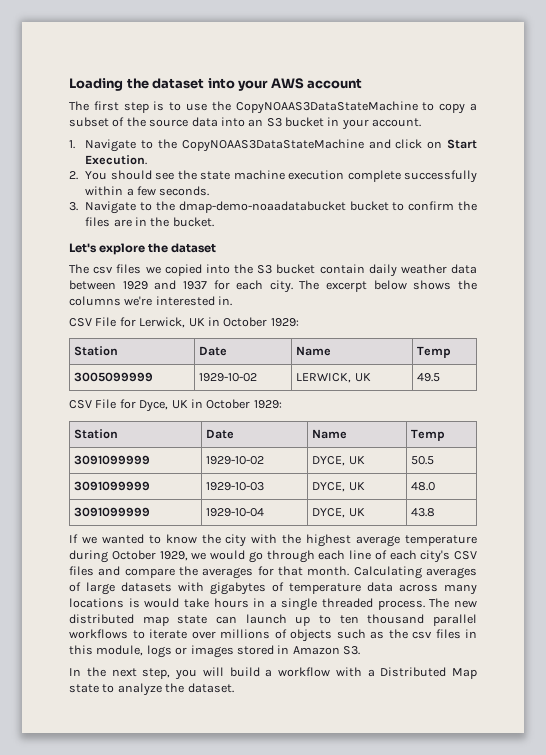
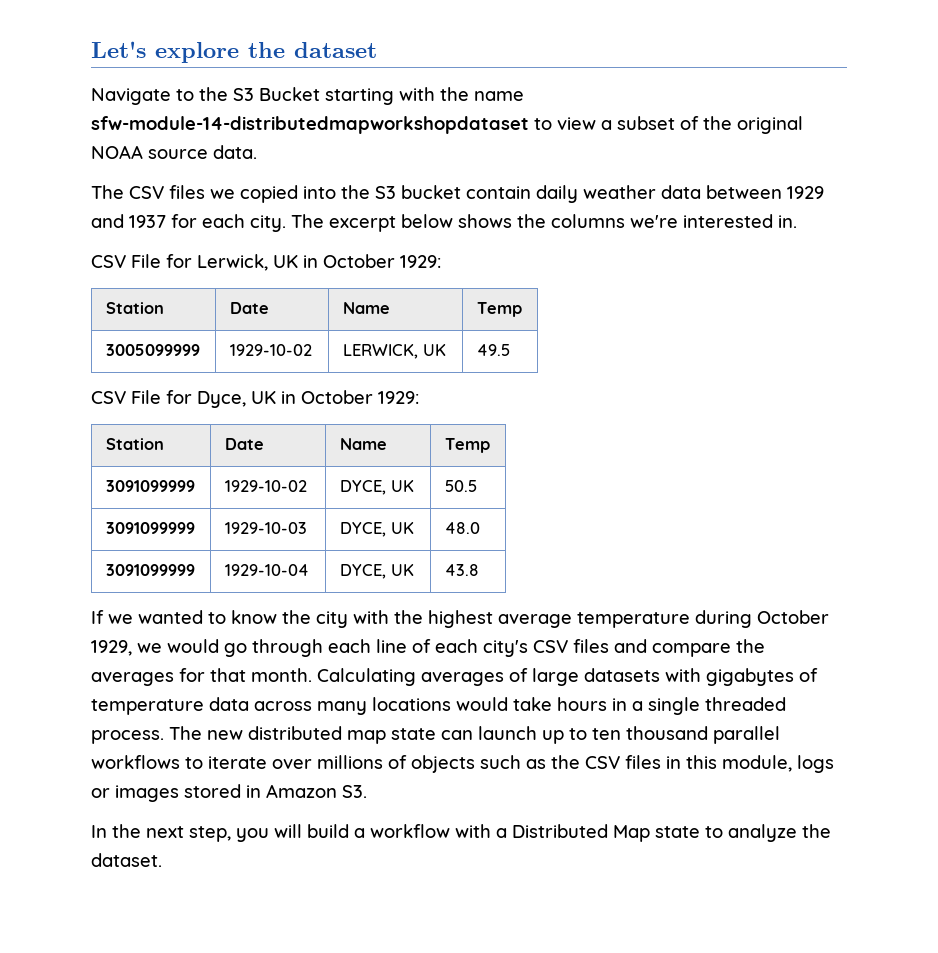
[69,78,363,91] [69,101,478,114] [69,117,422,130] [69,139,477,152] [85,155,148,165] [69,170,478,183] [85,186,210,196] [69,201,477,214] [85,217,214,227] [69,243,217,255] [69,264,114,274] Loading the dataset into your AWS account // The first step is to use the CopyNOAAS3DataStateMachine to copy a subset of the source data into an S3 bucket in your account. // 1. Navigate to the CopyNOAAS3DataStateMachine and click on Start Execution. // 2. You should see the state machine execution complete successfully within a few seconds. // 3. Navigate to the dmap-demo-noaadatabucket bucket to confirm the files are in the bucket. // Let's explore the dataset // The csv -> [91,41,377,63] [91,87,524,105] [91,116,803,134] [91,145,257,159] [91,185,164,199] Let's explore the dataset // Navigate to the S3 Bucket starting with the name sfw-module-14-distributedmapworkshopdataset to view a subset of the original NOAA source data. // The CSV
[128,598,140,608] is -> (451, 704) none
[412,631,432,639] csv -> [585,756,620,769] CSV

